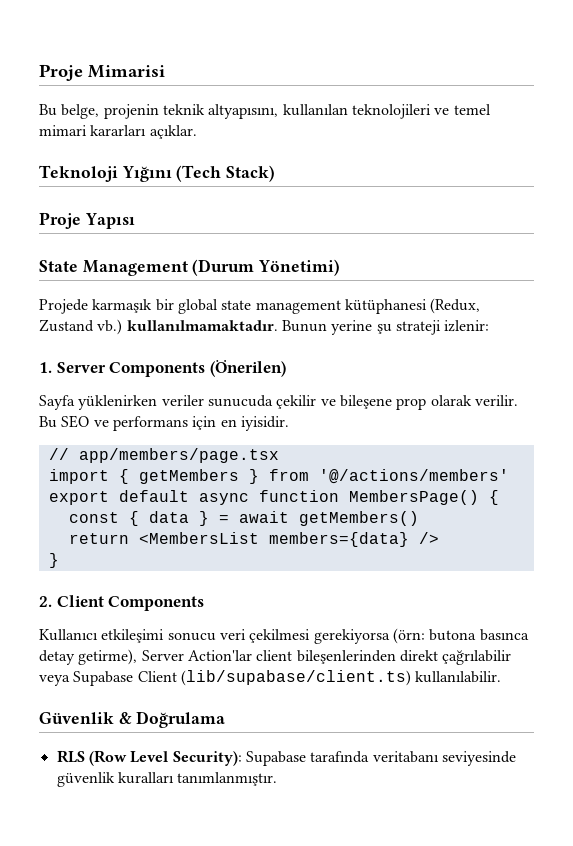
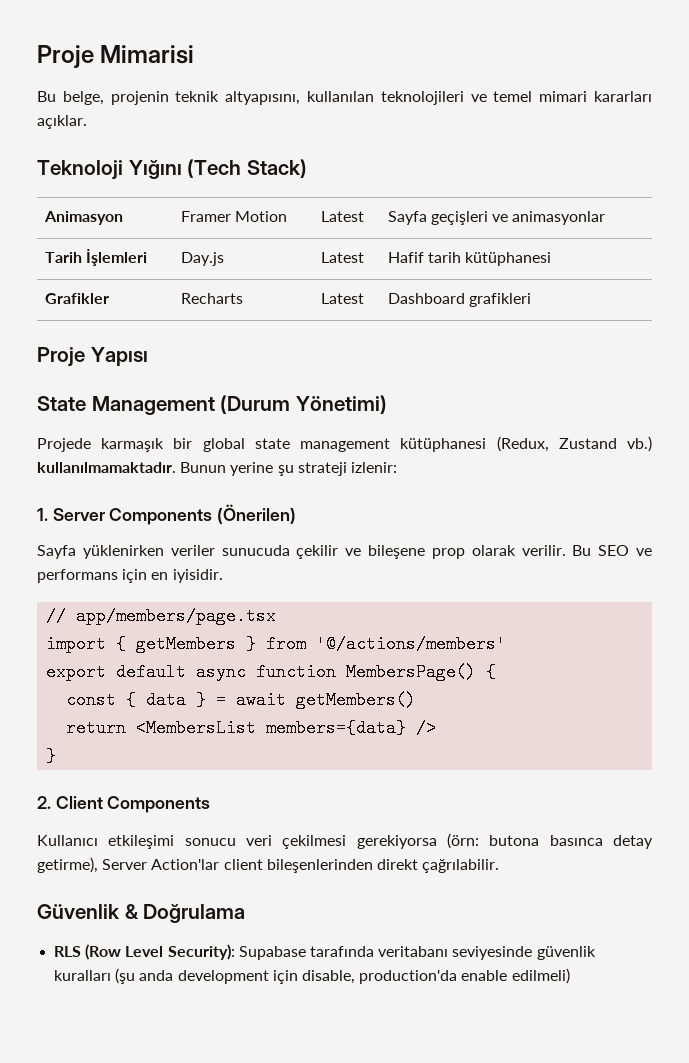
(276, 173) none -> [43,211,123,225] [180,211,287,222] [320,211,364,222] [387,211,606,225] [44,249,147,266] [180,252,224,266] [320,252,364,263] [387,252,551,266] [44,293,109,304] [180,293,243,304] [320,293,364,304] [387,293,531,307] // Animasyon | Framer Motion | Latest | Sayfa geçişleri ve animasyonlar // Tarih İşlemleri | Day.js | Latest | Hafif tarih kütüphanesi // Grafikler | Recharts | Latest | Dashboard grafikleri
[442,650,512,665] [39,670,502,686] çağrılabilir veya Supabase Client (lib/supabase/client.ts) kullanılabilir. -> [422,859,500,873] çağrılabilir.
[177,772,278,786] tanımlanmıştır. -> [115,968,570,984] (şu anda development için disable, production'da enable edilmeli)

